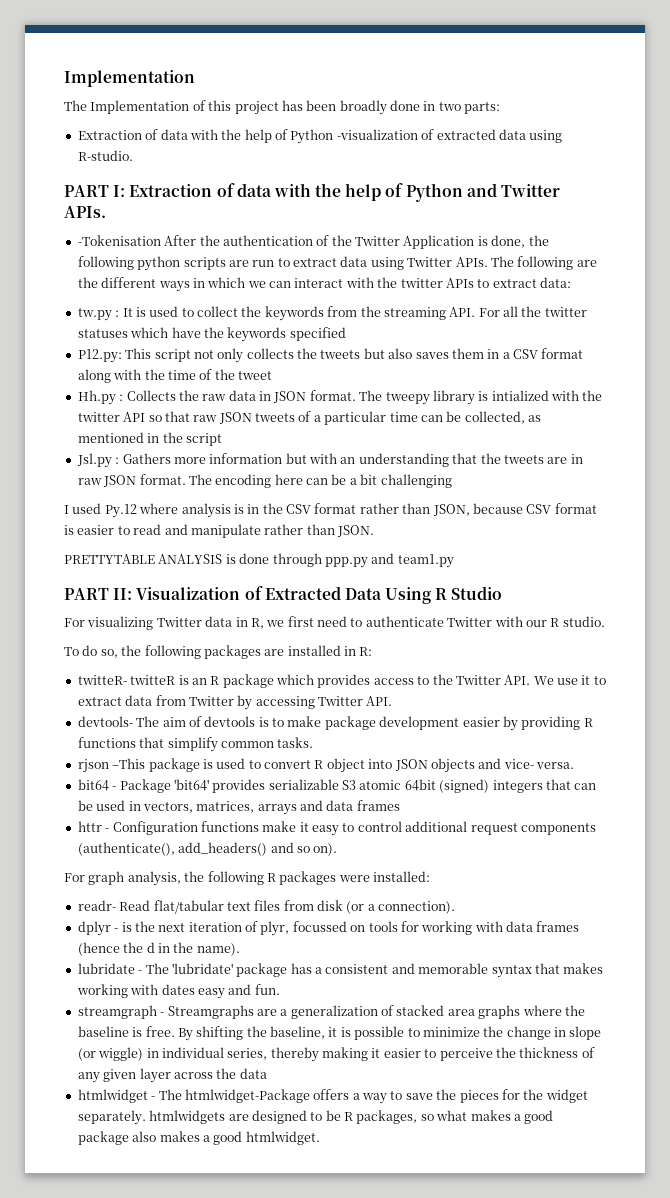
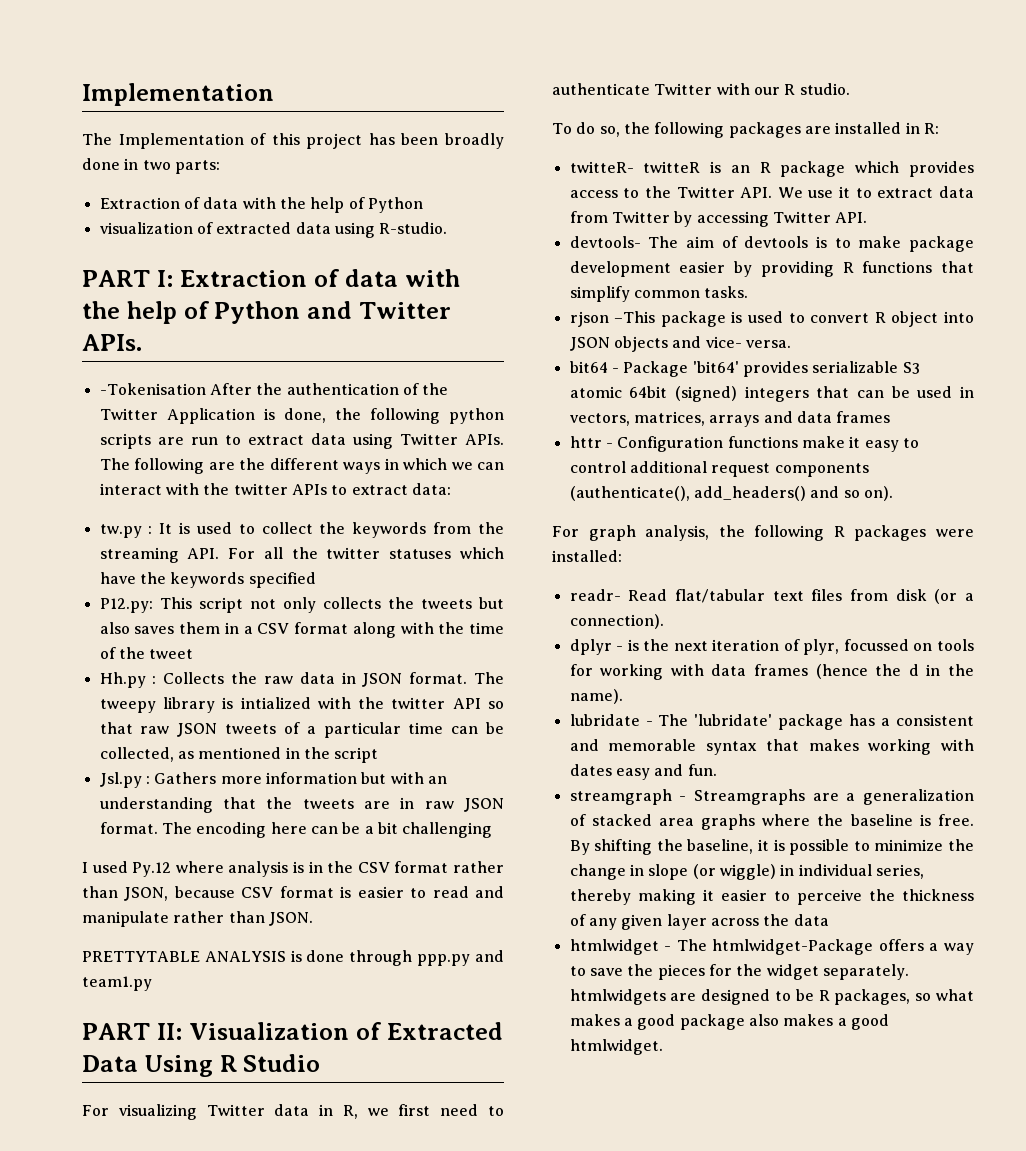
[336,129,418,140] -visualization -> [99,222,193,234] // visualization

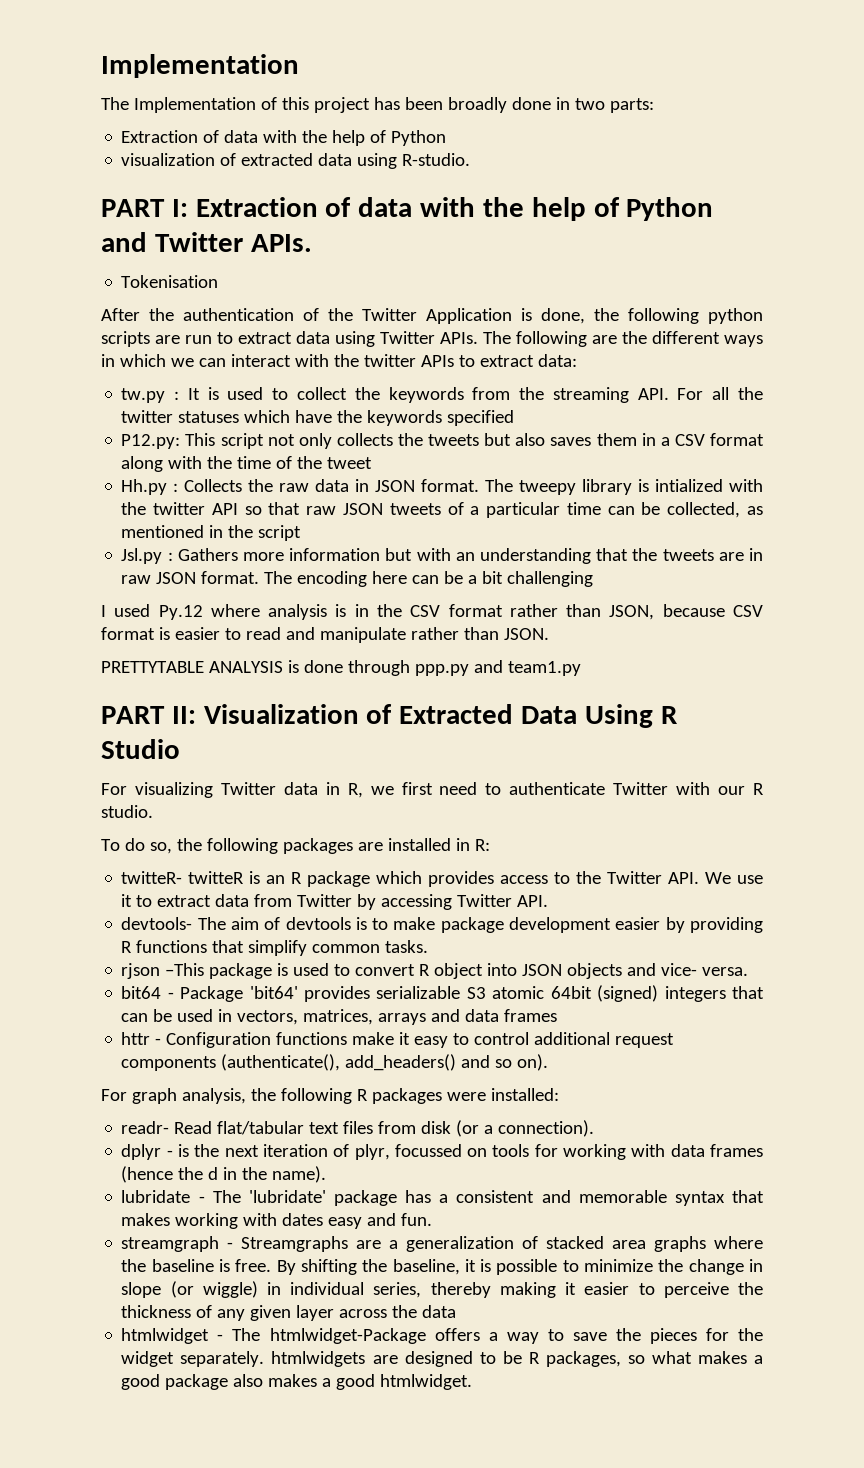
[99,383,206,395] -Tokenisation -> [121,275,219,288] Tokenisation //

